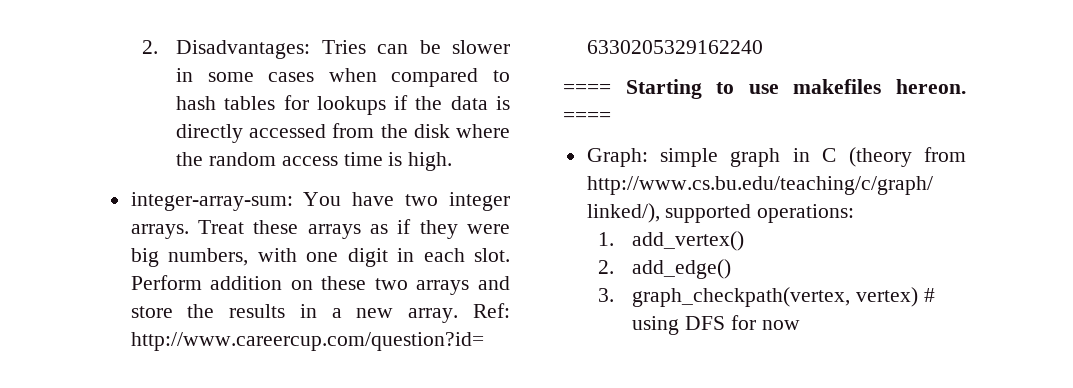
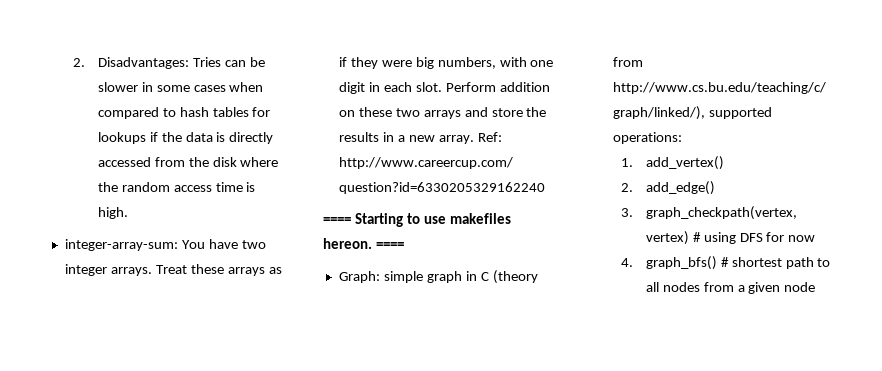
(800, 325) none -> [621,256,831,270] [645,282,816,294] // 4. graph_bfs() # shortest path to all nodes from a given node

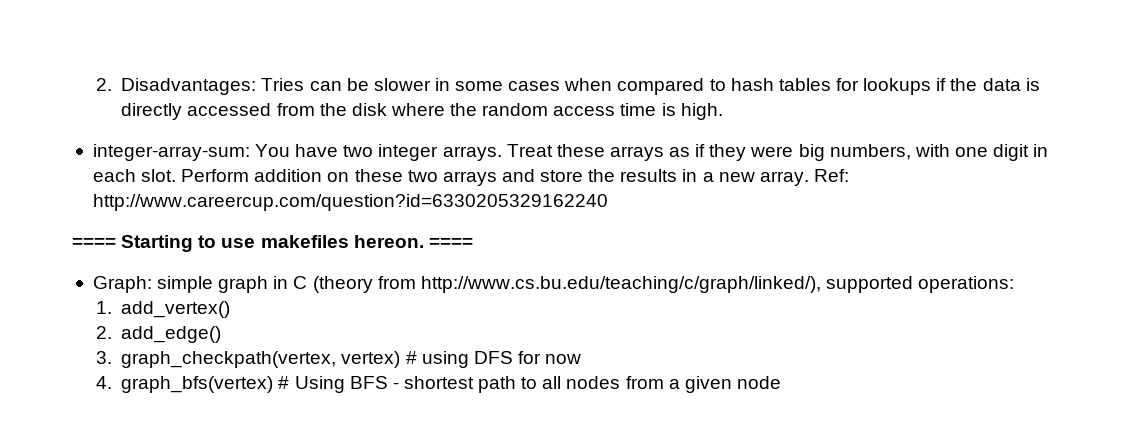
[645,256,729,270] graph_bfs() # -> [121,376,399,393] graph_bfs(vertex) # Using BFS -

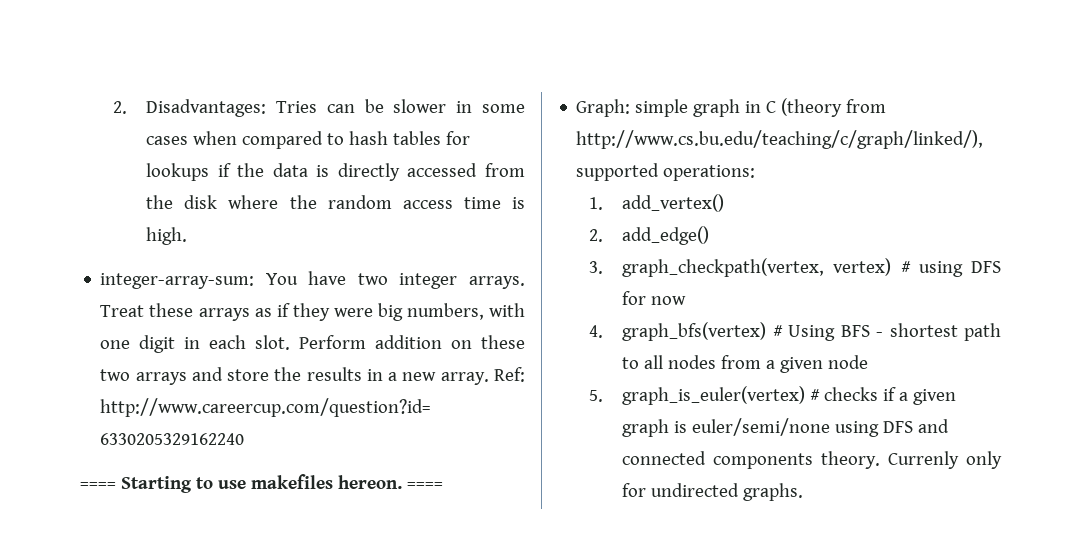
(781, 382) none -> [589,386,957,405] [622,418,950,437] [622,451,1002,469] [622,483,804,501] // 5. graph_is_euler(vertex) # checks if a given graph is euler/semi/none using DFS and connected components theory. Currenly only for undirected graphs.

